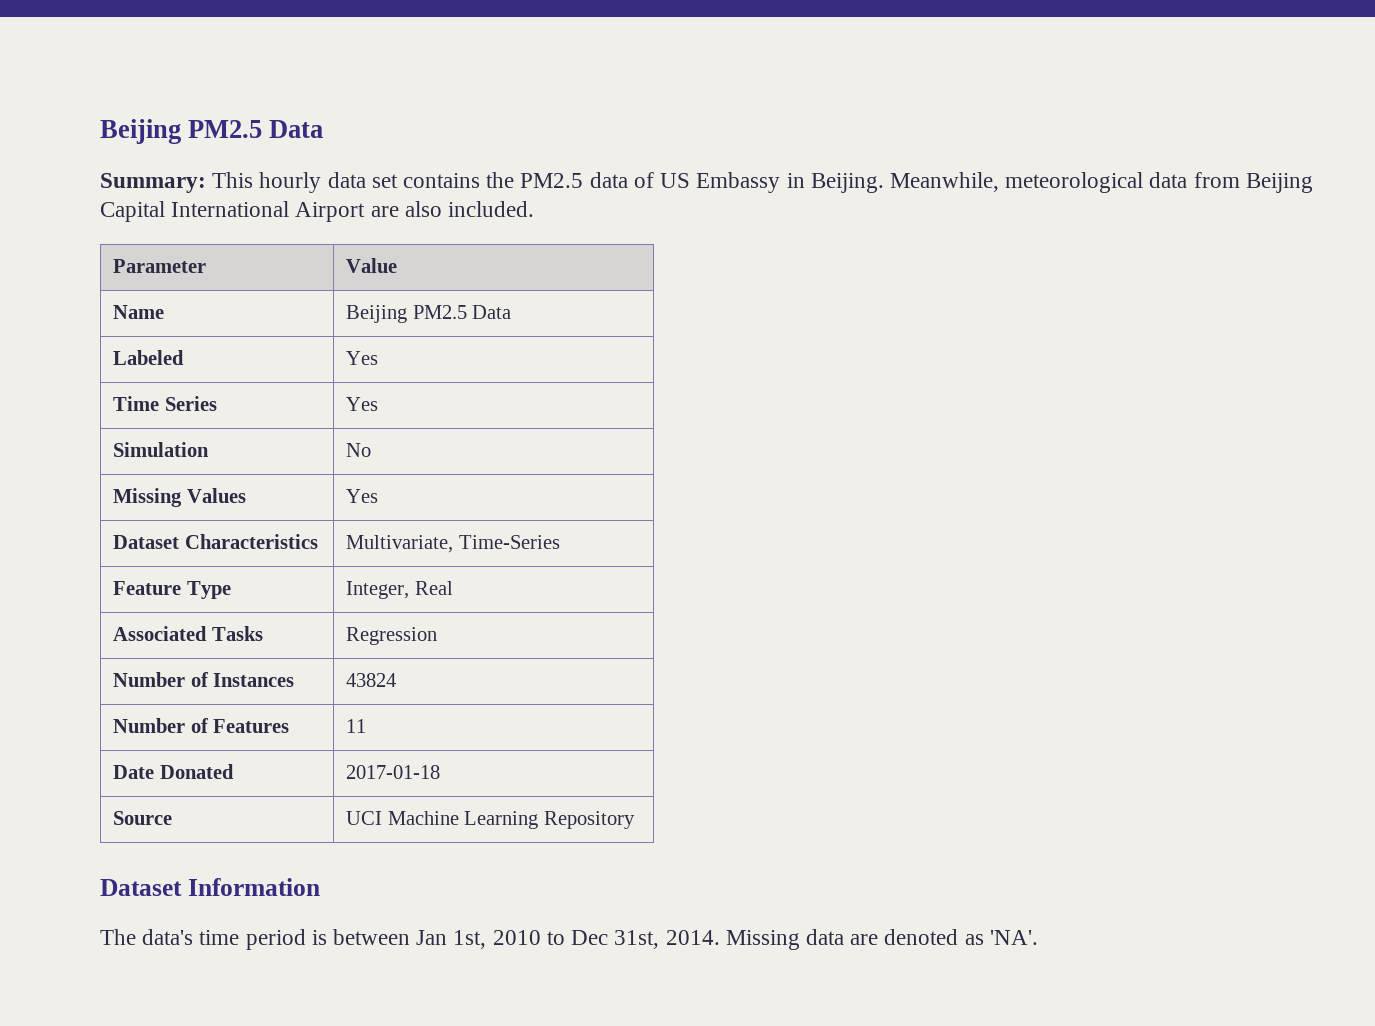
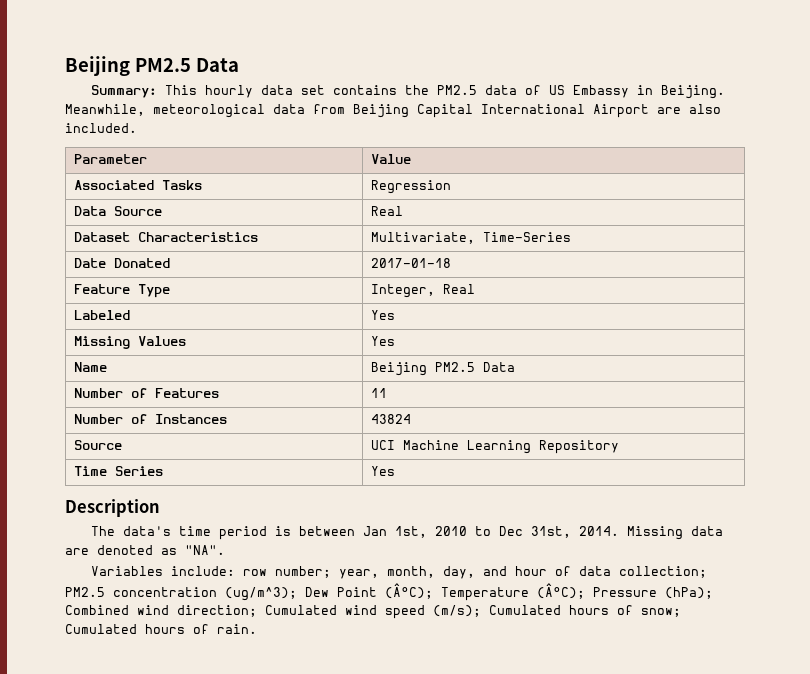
[113,305,165,319] [346,305,512,323] [113,350,185,365] [346,351,379,365] [113,396,217,411] [346,397,379,411] [113,442,210,457] [346,443,372,457] [113,488,246,507] [346,489,379,503] Name | Beijing PM2.5 Data // Labeled | Yes // Time Series | Yes // Simulation | No // Missing Values | Yes -> [73,180,202,190] [370,180,451,194] [73,206,162,216] [370,206,403,216] Associated Tasks | Regression // Data Source | Real
(560, 542) none -> [73,258,170,268] [370,258,451,268] // Date Donated | 2017-01-18
[113,626,263,641] [346,627,438,645] [113,672,295,687] [346,673,397,687] [113,718,290,733] [346,719,367,733] [113,764,234,779] [346,765,441,779] Associated Tasks | Regression // Number of Instances | 43824 // Number of Features | 11 // Date Donated | 2017-01-18 -> [73,310,130,320] [370,310,395,320] [73,336,186,349] [370,336,395,346] [73,362,107,372] [370,362,515,376] [73,388,219,398] [370,388,387,398] [73,414,227,424] [370,414,411,424] Labeled | Yes // Missing Values | Yes // Name | Beijing PM2.5 Data // Number of Features | 11 // Number of Instances | 43824
[100,878,320,896] // Dataset Information -> [73,466,163,476] [370,466,395,476] [65,499,160,517] // Time Series | Yes // Description
[989,930,1038,945] 'NA'. -> [185,545,225,555] [90,566,707,579] [65,583,713,601] [65,605,681,619] [65,624,257,634] "NA". // Variables include: row number; year, month, day, and hour of data collection; PM2.5 concentration (ug/m^3); Dew Point (Â°C); Temperature (Â°C); Pressure (hPa); Combined wind direction; Cumulated wind speed (m/s); Cumulated hours of snow; Cumulated hours of rain.

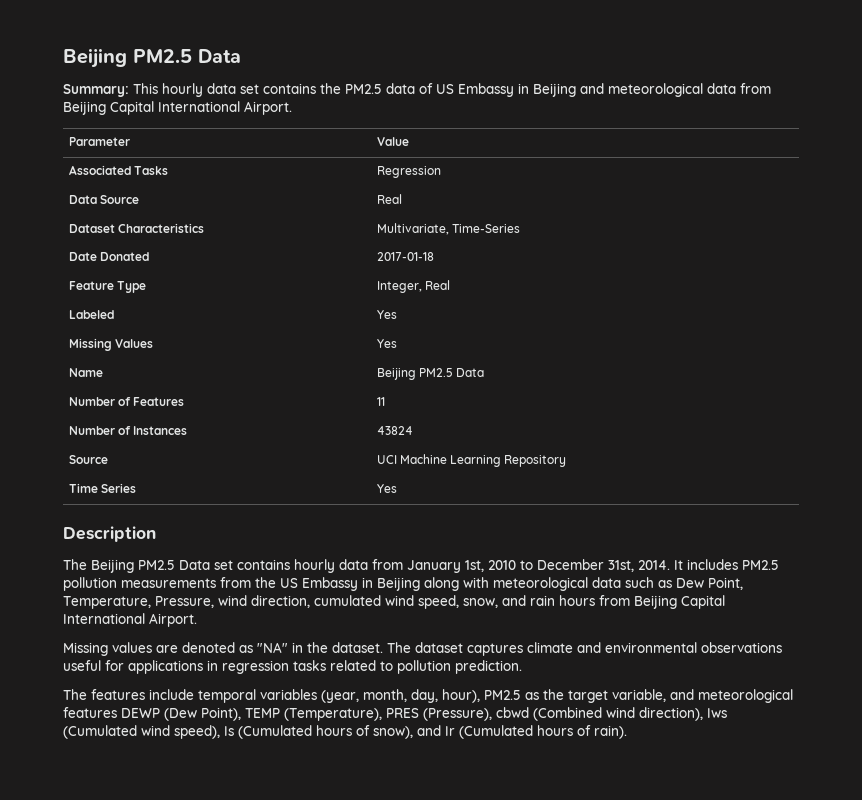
[660,85,725,99] [65,104,145,116] Beijing. Meanwhile, -> [533,83,604,97] Beijing and
[593,104,721,118] [65,123,137,133] Airport are also included. -> [244,101,292,115] Airport.
[122,526,387,540] data's time period is between Jan -> [91,559,461,573] Beijing PM2.5 Data set contains hourly data from January
[498,526,523,536] Dec -> [537,559,604,570] December
[626,526,723,540] [65,545,225,555] [90,566,707,579] [65,583,713,601] [65,605,681,619] [65,624,257,634] Missing data are denoted as "NA". // Variables include: row number; year, month, day, and hour of data collection; PM2.5 concentration (ug/m^3); Dew Point (Â°C); Temperature (Â°C); Pressure (hPa); Combined wind direction; Cumulated wind speed (m/s); Cumulated hours of snow; Cumulated hours of rain. -> [674,559,779,570] [63,577,743,591] [63,595,725,609] [63,613,197,627] [63,642,782,656] [63,660,522,674] [63,689,793,703] [63,707,727,721] [63,725,627,739] It includes PM2.5 pollution measurements from the US Embassy in Beijing along with meteorological data such as Dew Point, Temperature, Pressure, wind direction, cumulated wind speed, snow, and rain hours from Beijing Capital International Airport. // Missing values are denoted as "NA" in the dataset. The dataset captures climate and environmental observations useful for applications in regression tasks related to pollution prediction. // The features include temporal variables (year, month, day, hour), PM2.5 as the target variable, and meteorological features DEWP (Dew Point), TEMP (Temperature), PRES (Pressure), cbwd (Combined wind direction), Iws (Cumulated wind speed), Is (Cumulated hours of snow), and Ir (Cumulated hours of rain).

